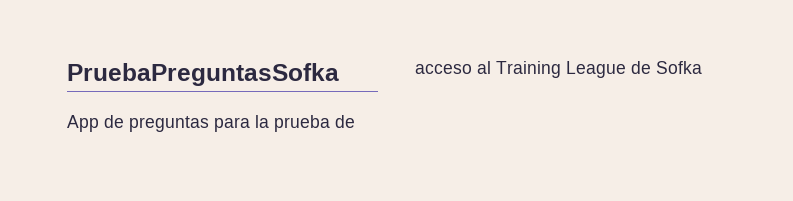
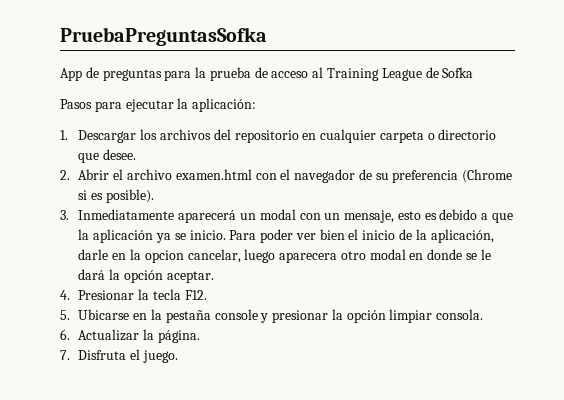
(702, 67) none -> [60,98,257,112] [60,129,497,143] [78,149,137,163] [60,169,513,183] [78,189,155,203] [60,209,514,223] [78,229,494,243] [78,249,491,263] [78,269,214,283] [60,289,207,300] [60,309,484,323] [60,329,201,343] [60,349,179,363] // Pasos para ejecutar la aplicación: // 1. Descargar los archivos del repositorio en cualquier carpeta o directorio que desee. // 2. Abrir el archivo examen.html con el navegador de su preferencia (Chrome si es posible). // 3. Inmediatamente aparecerá un modal con un mensaje, esto es debido a que la aplicación ya se inicio. Para poder ver bien el inicio de la aplicación, darle en la opcion cancelar, luego aparecera otro modal en donde se le dará la opción aceptar. // 4. Presionar la tecla F12. // 5. Ubicarse en la pestaña console y presionar la opción limpiar consola. // 6. Actualizar la página. // 7. Disfruta el juego.

